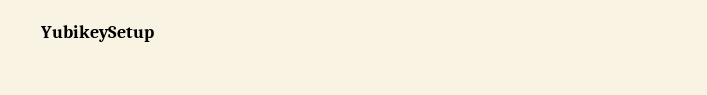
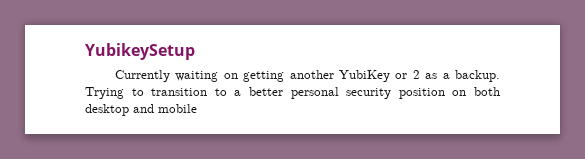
(154, 33) none -> [114,70,501,82] [85,87,501,99] [85,104,197,116] // Currently waiting on getting another YubiKey or 2 as a backup. Trying to transition to a better personal security position on both desktop and mobile

